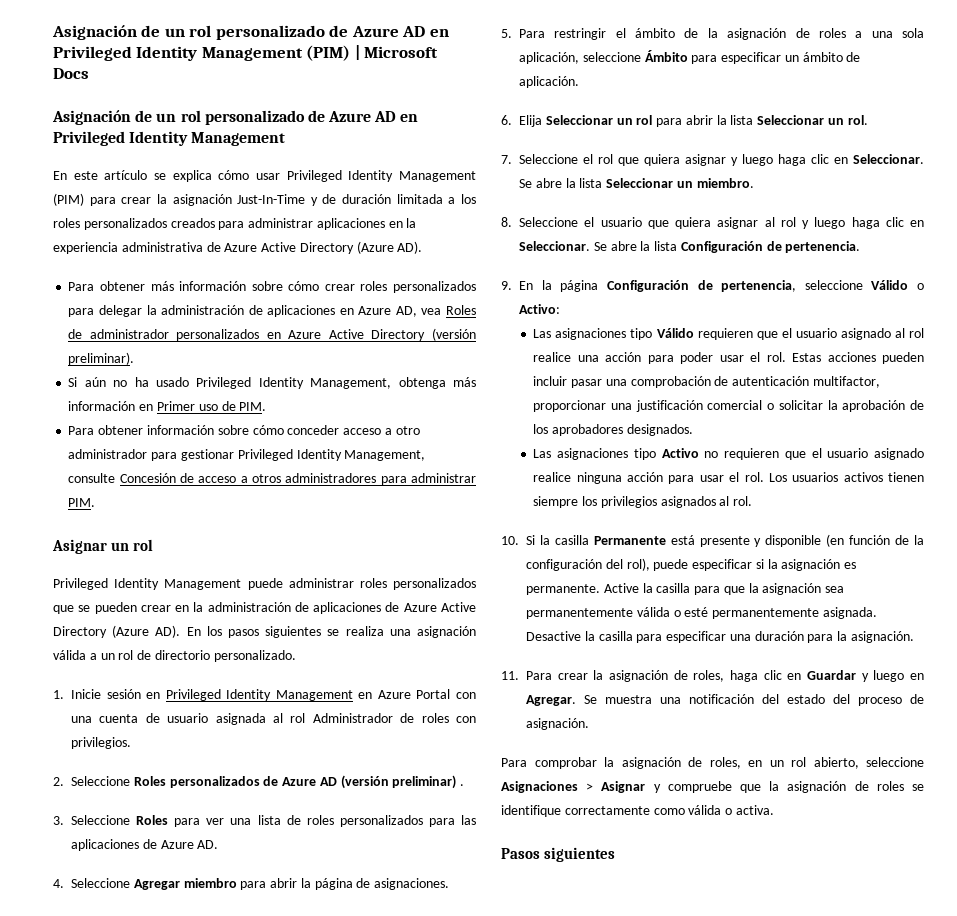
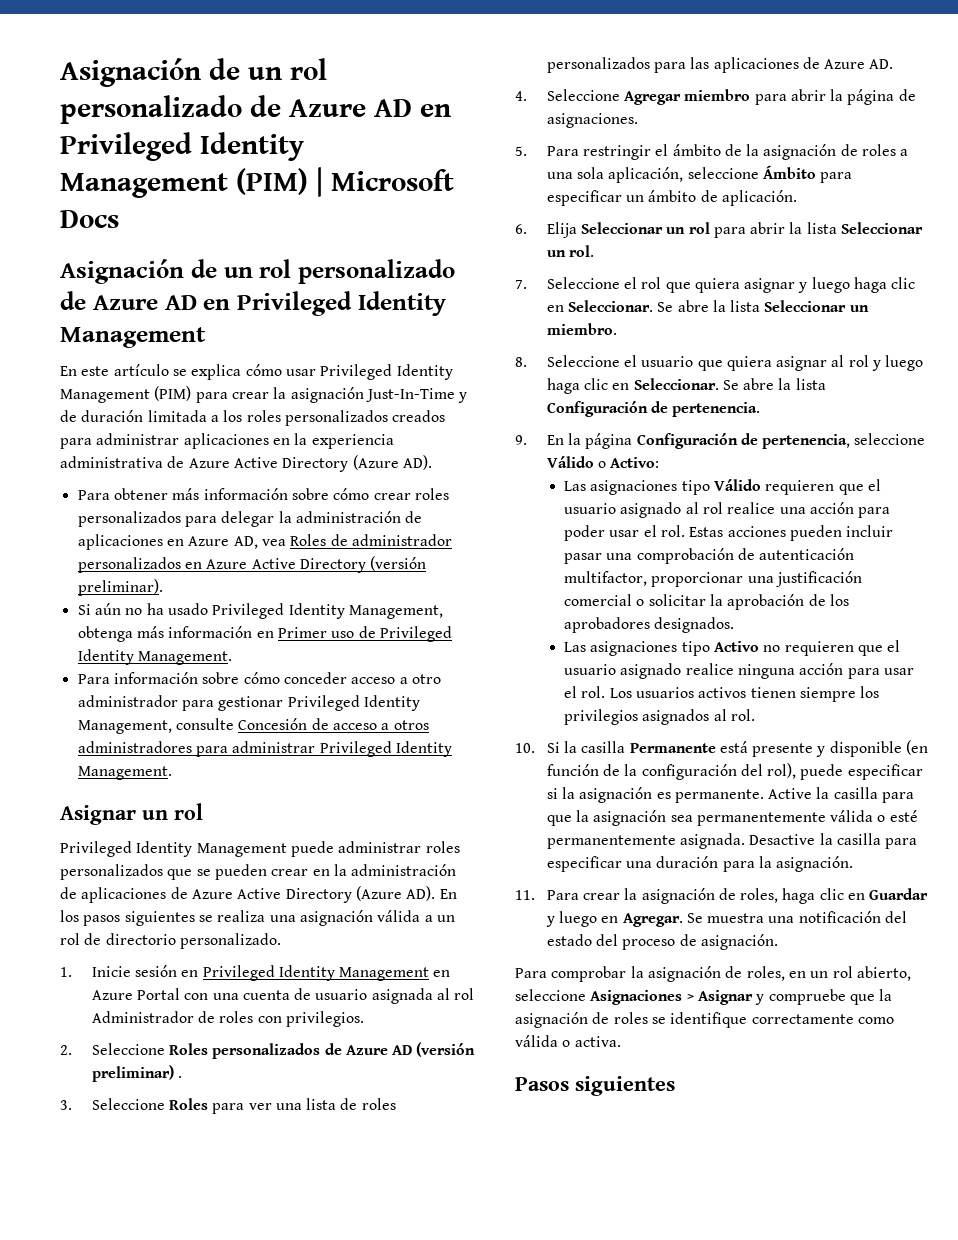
[239,402,267,411] [68,425,144,435] PIM. // Para obtener -> [379,626,452,642] [77,649,232,665] [77,674,110,684] Privileged Identity Management. // Para
[68,498,96,507] PIM. -> [319,741,452,757] [77,766,172,780] Privileged Identity Management.

